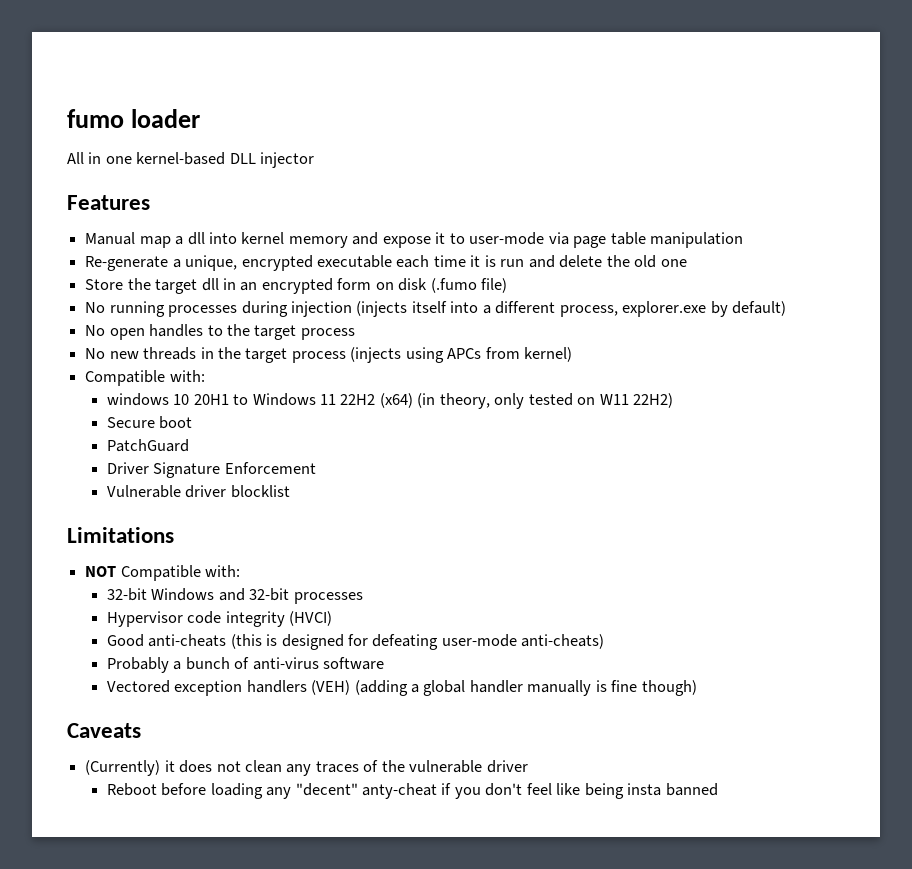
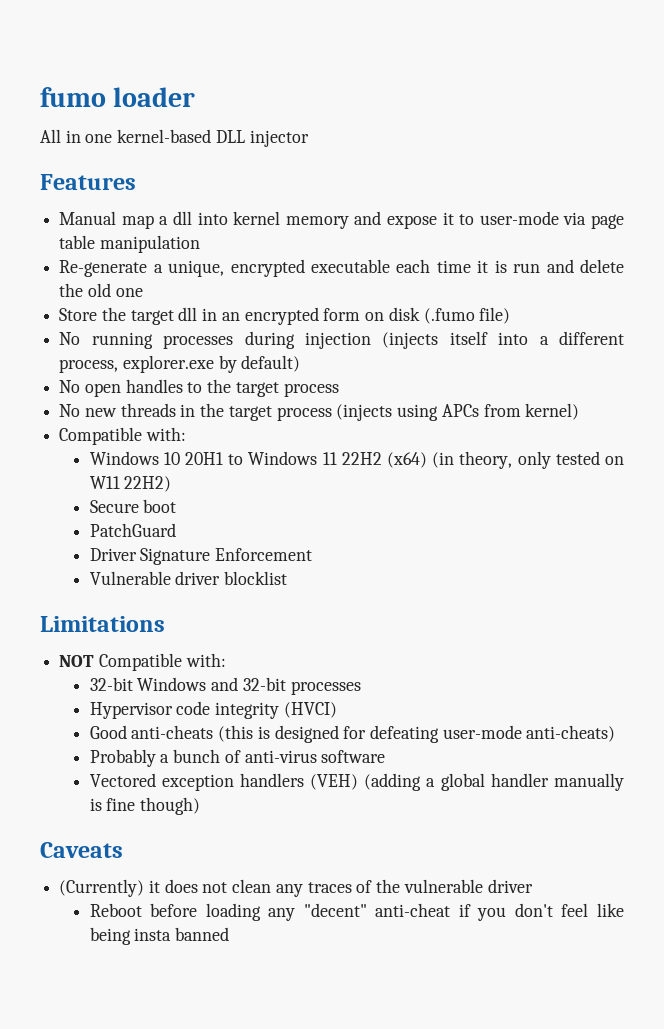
[106,393,169,406] windows -> [89,451,159,465] Windows
[361,783,437,799] anty-cheat -> [375,903,451,917] anti-cheat

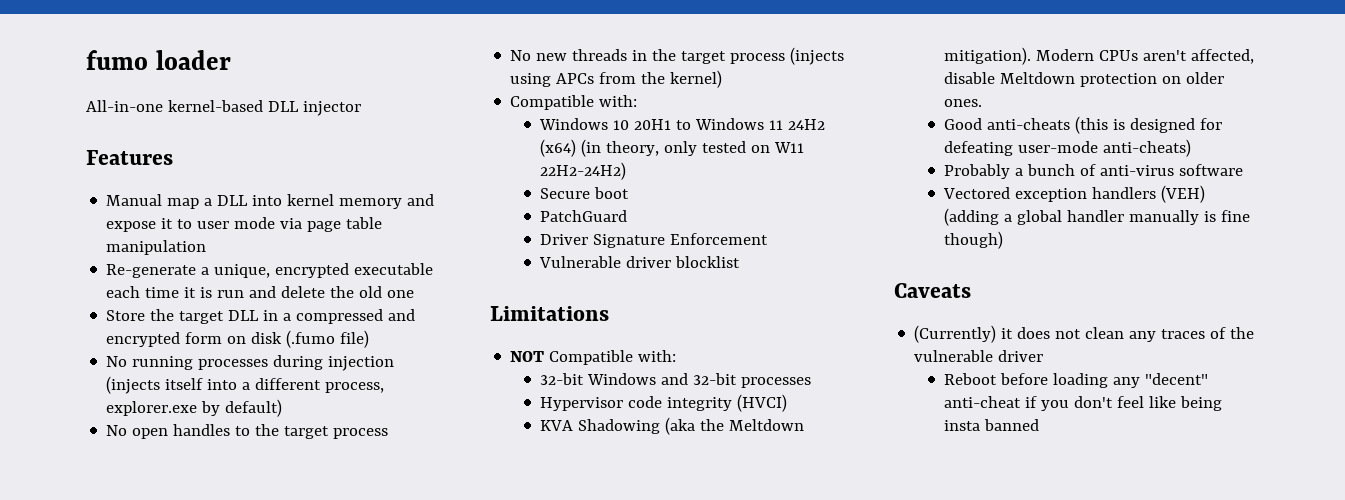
[40,129,113,143] All in one -> [86,100,163,112] All-in-one
[173,211,193,225] dll -> [217,195,249,206] DLL
[479,211,559,225] user-mode -> [197,217,276,229] user mode
[178,307,240,321] dll in an -> [228,309,416,324] DLL in a compressed and
(521, 410) none -> [641,72,666,84] the
[341,452,382,465] 22H2 -> [788,119,826,130] 24H2
[124,476,172,492] 22H2) -> [540,162,627,180] 22H2-24H2)
(337, 710) none -> [540,417,805,435] [944,47,1255,65] [944,72,1225,87] [944,99,983,107] // KVA Shadowing (aka the Meltdown mitigation). Modern CPUs aren't affected, disable Meltdown protection on older ones.

